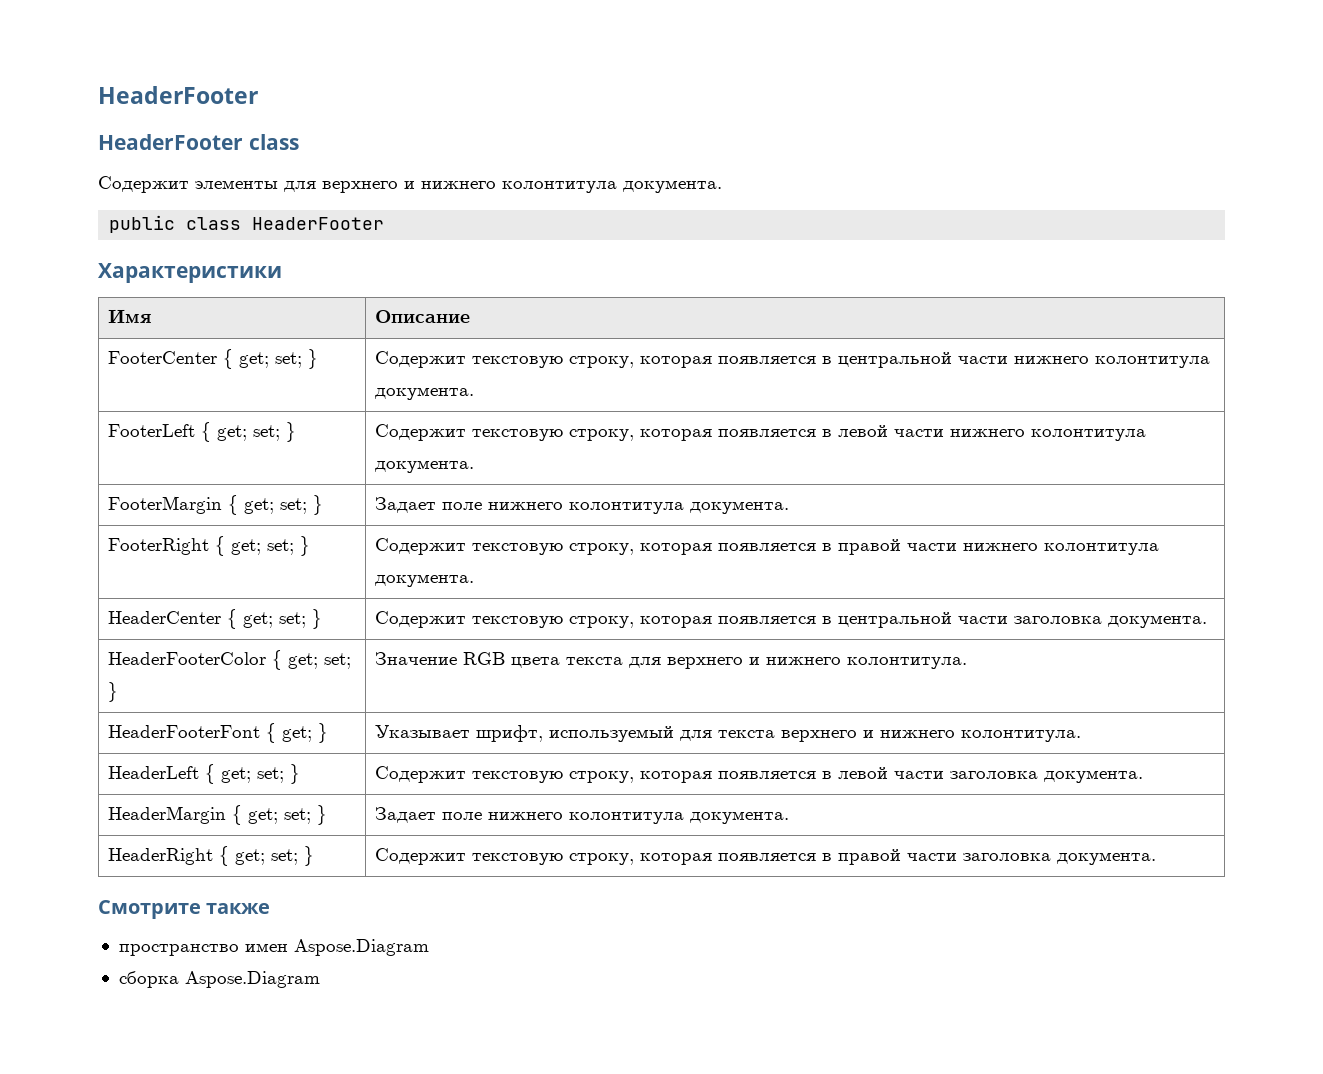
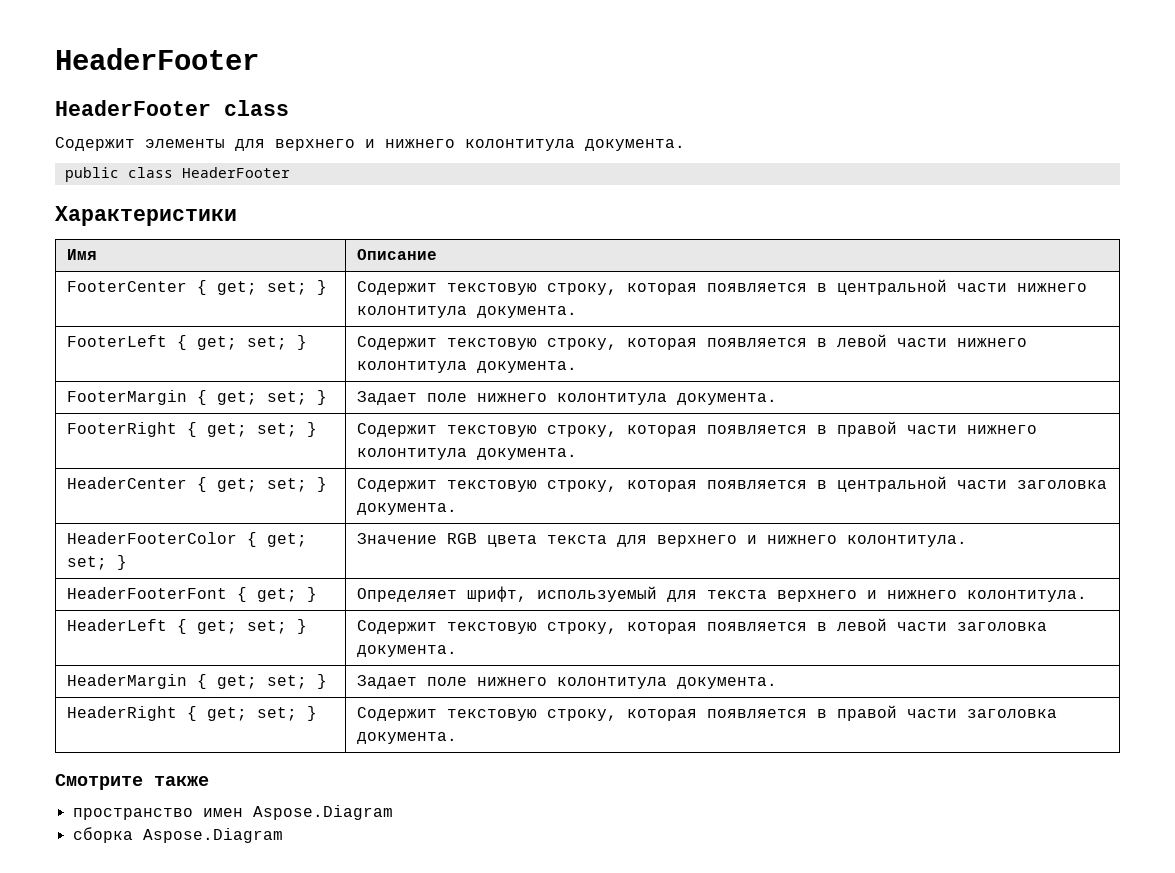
[374,725,470,738] Указывает -> [356,588,457,602] Определяет

